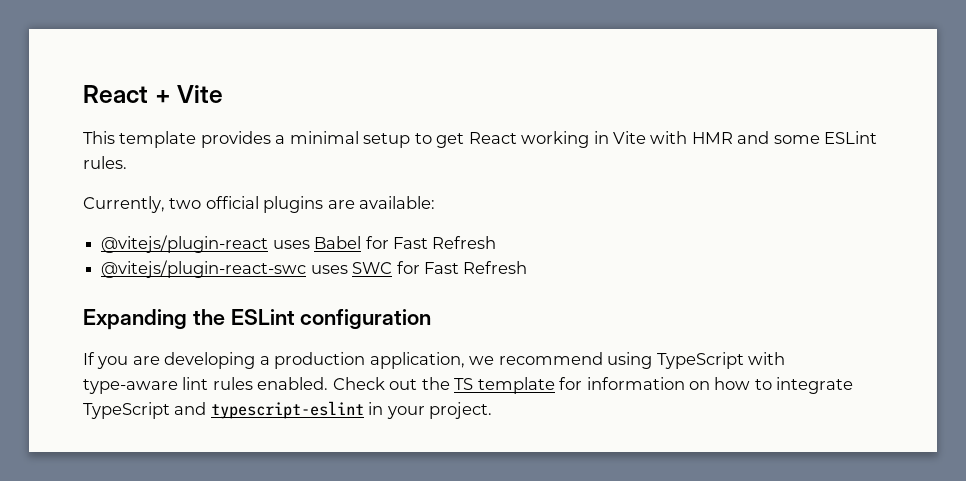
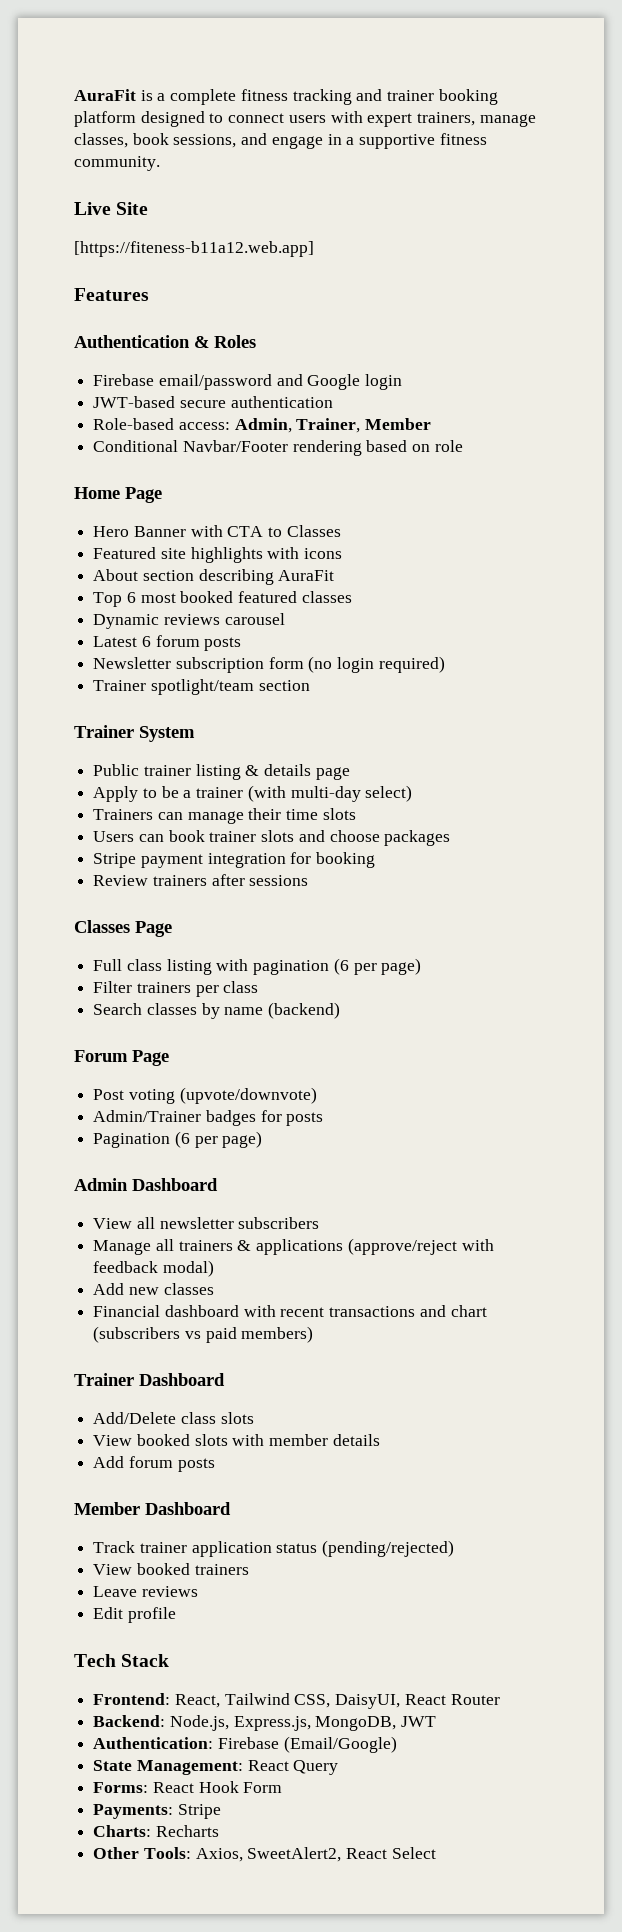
[83,85,224,103] [83,131,878,148] [83,156,127,169] [83,196,436,213] [101,235,497,253] [101,260,528,278] [83,309,432,330] [83,352,786,369] [83,377,854,394] [83,401,493,419] React + Vite // This template provides a minimal setup to get React working in Vite with HMR and some ESLint rules. // Currently, two official plugins are available: // @vitejs/plugin-react uses Babel for Fast Refresh // @vitejs/plugin-react-swc uses SWC for Fast Refresh // Expanding the ESLint configuration // If you are developing a production application, we recommend using TypeScript with type-aware lint rules enabled. Check out the TS template for information on how to integrate TypeScript and typescript-eslint in your project. -> [74,89,498,105] [74,111,536,127] [74,133,487,149] [74,156,160,171] [74,202,149,215] [74,241,314,257] [74,288,149,301] [74,335,256,348] [93,374,403,390] [93,396,333,408] [93,418,432,433] [93,440,463,456] [74,487,162,503] [93,525,341,537] [93,547,343,563] [93,569,335,585] [93,591,352,607] [93,613,285,629] [93,635,242,651] [93,656,445,673] [93,679,310,695] [74,725,195,742] [93,764,350,780] [93,785,413,802] [93,808,356,824] [93,830,451,846] [93,852,376,868] [93,874,309,886] [74,920,172,937] [93,958,422,975] [93,981,259,997] [93,1002,341,1019] [74,1050,169,1066] [93,1087,317,1104] [93,1110,324,1126] [93,1131,263,1148] [74,1178,218,1191] [93,1217,320,1229] [93,1238,494,1255] [93,1260,214,1277] [93,1283,214,1295] [93,1305,487,1317] [93,1326,314,1343] [74,1373,225,1386] [93,1412,254,1424] [93,1434,380,1446] [93,1456,215,1472] [74,1502,231,1515] [93,1540,455,1557] [93,1563,249,1575] [93,1586,198,1597] [93,1607,176,1623] [74,1654,170,1667] [93,1693,500,1709] [93,1715,437,1731] [93,1736,397,1753] [93,1760,339,1775] [93,1781,283,1793] [93,1804,221,1819] [93,1825,219,1837] [93,1847,436,1862] AuraFit is a complete fitness tracking and trainer booking platform designed to connect users with expert trainers, manage classes, book sessions, and engage in a supportive fitness community. // Live Site // [https://fiteness-b11a12.web.app] // Features // Authentication & Roles // Firebase email/password and Google login // JWT-based secure authentication // Role-based access: Admin, Trainer, Member // Conditional Navbar/Footer rendering based on role // Home Page // Hero Banner with CTA to Classes // Featured site highlights with icons // About section describing AuraFit // Top 6 most booked featured classes // Dynamic reviews carousel // Latest 6 forum posts // Newsletter subscription form (no login required) // Trainer spotlight/team section // Trainer System // Public trainer listing & details page // Apply to be a trainer (with multi-day select) // Trainers can manage their time slots // Users can book trainer slots and choose packages // Stripe payment integration for booking // Review trainers after sessions // Classes Page // Full class listing with pagination (6 per page) // Filter trainers per class // Search classes by name (backend) // Forum Page // Post voting (upvote/downvote) // Admin/Trainer badges for posts // Pagination (6 per page) // Admin Dashboard // View all newsletter subscribers // Manage all trainers & applications (approve/reject with feedback modal) // Add new classes // Financial dashboard with recent transactions and chart (subscribers vs paid members) // Trainer Dashboard // Add/Delete class slots // View booked slots with member details // Add forum posts // Member Dashboard // Track trainer application status (pending/rejected) // View booked trainers // Leave reviews // Edit profile // Tech Stack // Frontend: React, Tailwind CSS, DaisyUI, React Router // Backend: Node.js, Express.js, MongoDB, JWT // Authentication: Firebase (Email/Google) // State Management: React Query // Forms: React Hook Form // Payments: Stripe // Charts: Recharts // Other Tools: Axios, SweetAlert2, React Select

